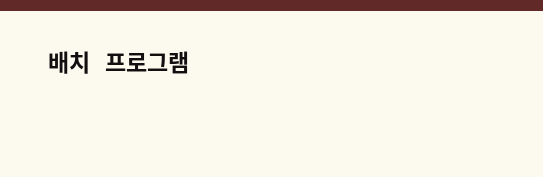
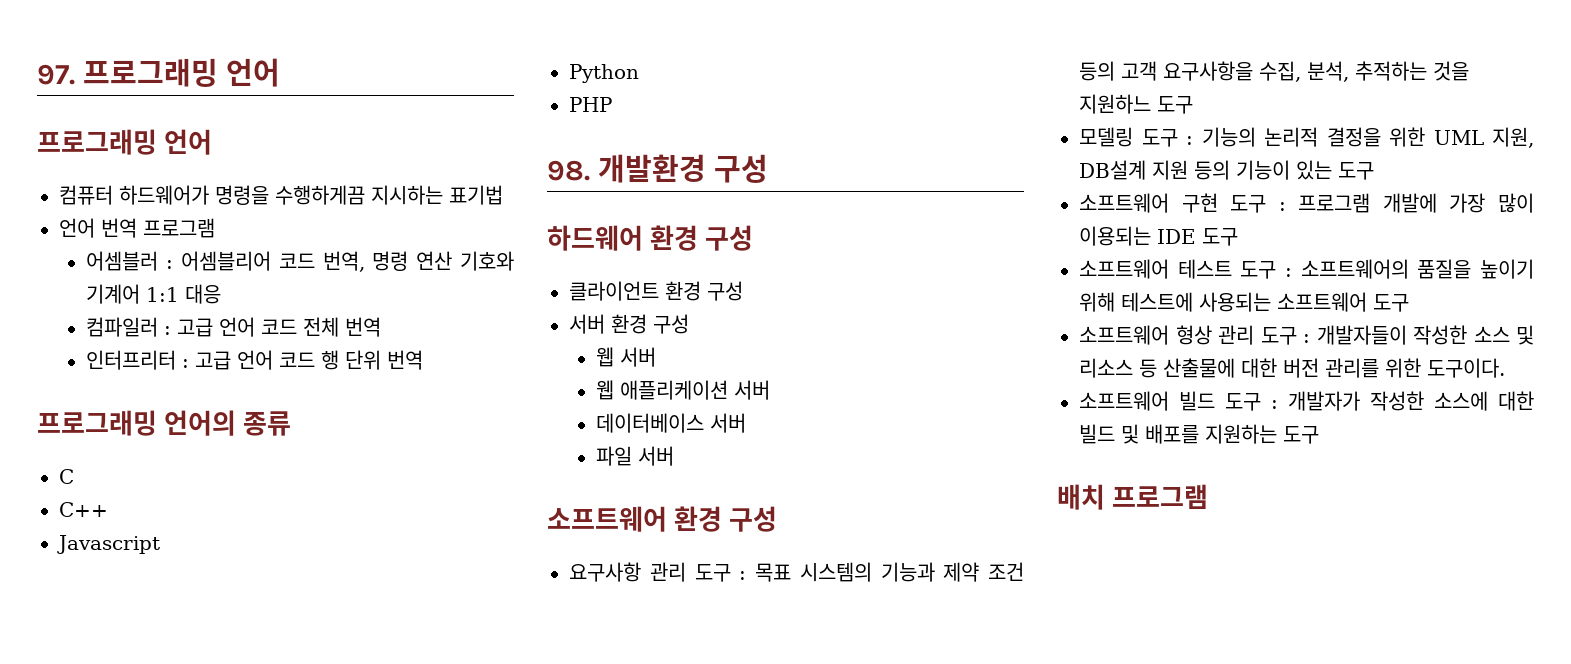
(48, 62) none -> [37,58,280,87] [37,129,213,155] [59,185,503,205] [59,218,215,238] [86,251,514,272] [86,284,222,304] [86,317,382,337] [86,350,424,370] [37,410,292,436] [59,469,74,484] [59,502,108,517] [57,535,160,554] [569,64,639,83] [569,97,612,112] [547,154,768,183] [547,225,754,251] [569,281,743,301] [569,314,689,334] [596,347,657,367] [596,380,771,400] [596,413,747,433] [596,446,675,466] [547,506,778,532] [569,562,1024,582] [1079,61,1469,82] [1079,94,1193,114] [1079,127,1534,148] [1079,160,1374,180] [1079,193,1534,213] [1079,226,1238,246] [1079,259,1534,279] [1079,292,1409,312] [1079,325,1534,345] [1079,358,1505,378] [1079,391,1534,411] [1079,424,1319,444] 97. 프로그래밍 언어 // 프로그래밍 언어 // 컴퓨터 하드웨어가 명령을 수행하게끔 지시하는 표기법 // 언어 번역 프로그램 // 어셈블러 : 어셈블리어 코드 번역, 명령 연산 기호와 기계어 1:1 대응 // 컴파일러 : 고급 언어 코드 전체 번역 // 인터프리터 : 고급 언어 코드 행 단위 번역 // 프로그래밍 언어의 종류 // C // C++ // Javascript // Python // PHP // 98. 개발환경 구성 // 하드웨어 환경 구성 // 클라이언트 환경 구성 // 서버 환경 구성 // 웹 서버 // 웹 애플리케이션 서버 // 데이터베이스 서버 // 파일 서버 // 소프트웨어 환경 구성 // 요구사항 관리 도구 : 목표 시스템의 기능과 제약 조건 등의 고객 요구사항을 수집, 분석, 추적하는 것을 지원하느 도구 // 모델링 도구 : 기능의 논리적 결정을 위한 UML 지원, DB설계 지원 등의 기능이 있는 도구 // 소프트웨어 구현 도구 : 프로그램 개발에 가장 많이 이용되는 IDE 도구 // 소프트웨어 테스트 도구 : 소프트웨어의 품질을 높이기 위해 테스트에 사용되는 소프트웨어 도구 // 소프트웨어 형상 관리 도구 : 개발자들이 작성한 소스 및 리소스 등 산출물에 대한 버전 관리를 위한 도구이다. // 소프트웨어 빌드 도구 : 개발자가 작성한 소스에 대한 빌드 및 배포를 지원하는 도구 //

